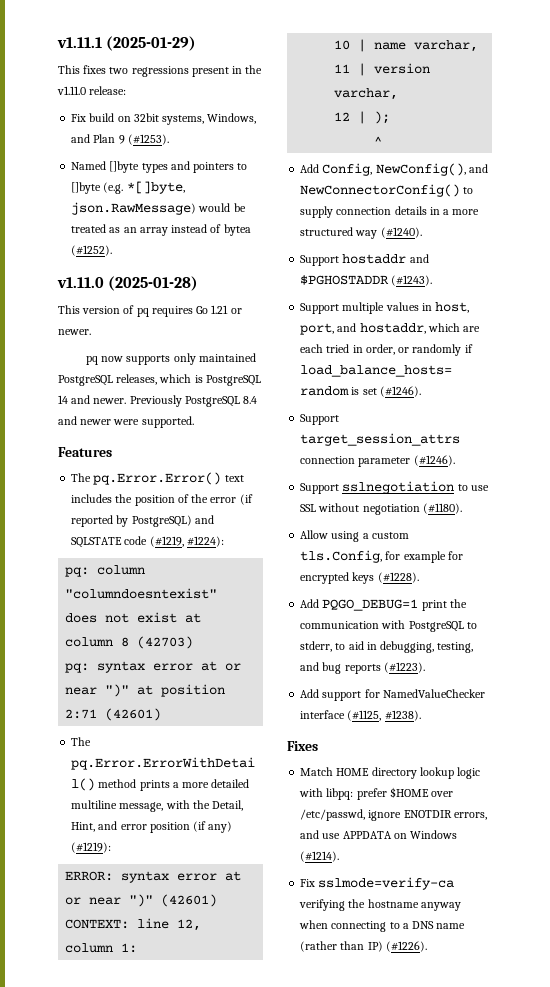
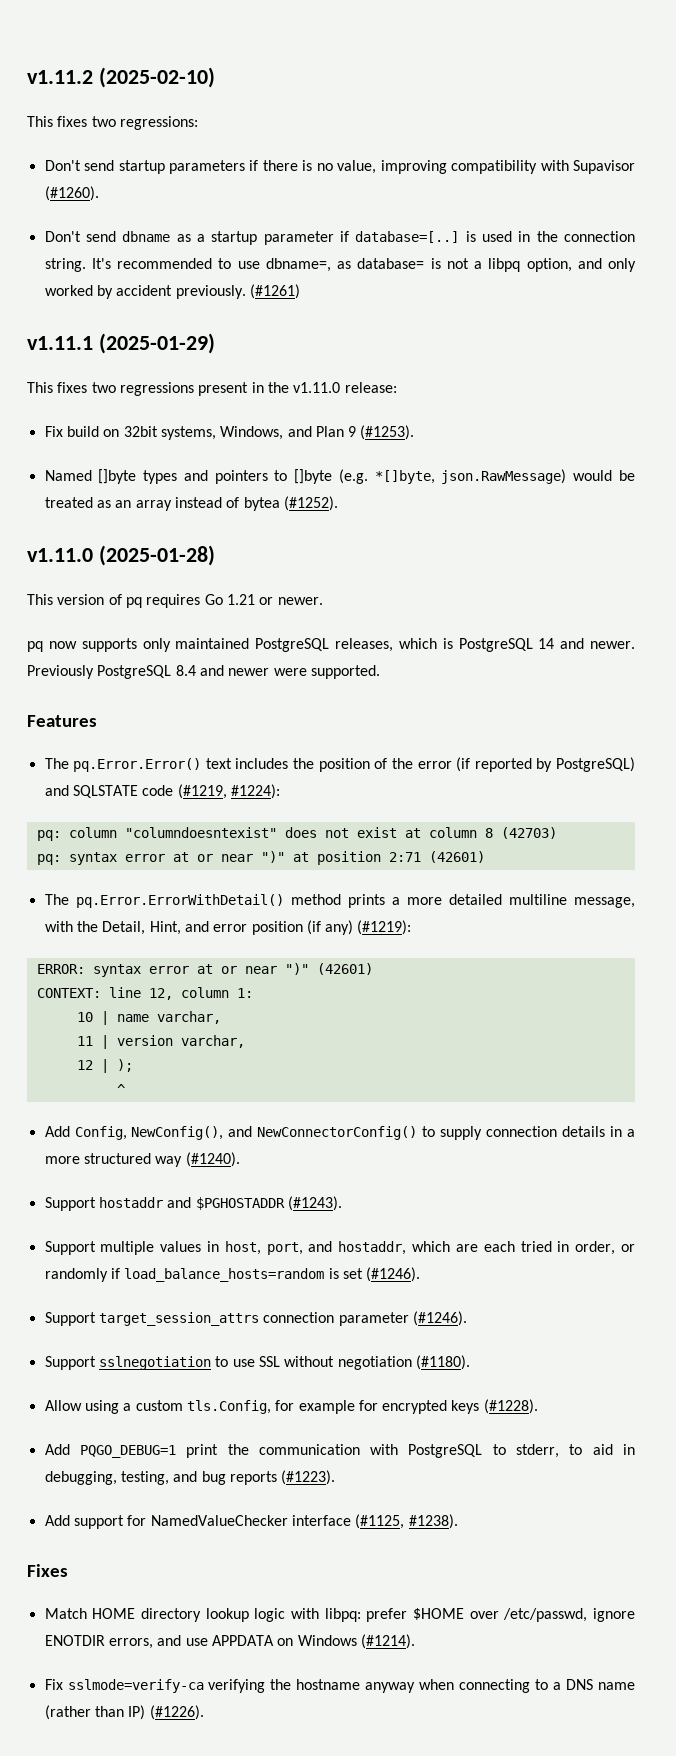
(57, 42) none -> [27,67,215,88] [27,116,198,130] [44,160,635,174] [44,186,99,201] [44,231,636,245] [44,258,636,272] [44,284,300,299] v1.11.2 (2025-02-10) // This fixes two regressions: // Don't send startup parameters if there is no value, improving compatibility with Supavisor (#1260). // Don't send dbname as a startup parameter if database=[..] is used in the connection string. It's recommended to use dbname=, as database= is not a libpq option, and only worked by accident previously. (#1261) //

